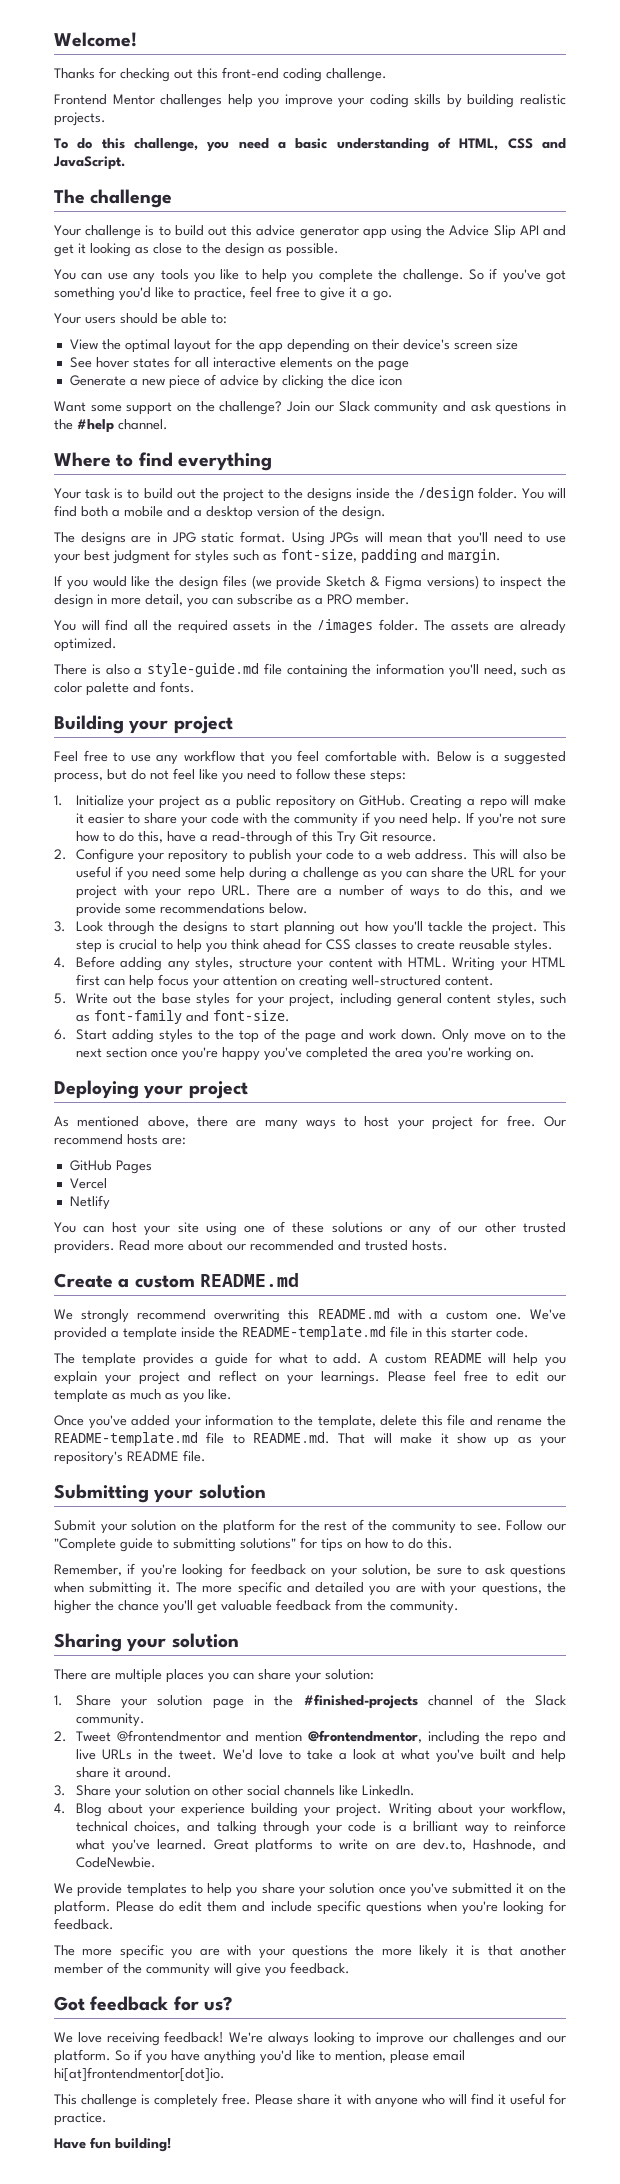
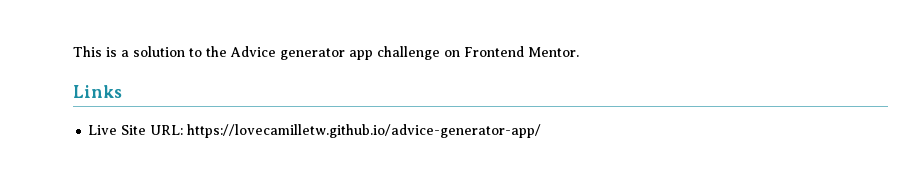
[54,32,137,47] [54,67,387,82] [54,94,566,108] [54,112,106,126] [54,137,566,152] [53,156,125,170] [54,189,173,208] [54,225,566,239] [54,243,339,257] [54,268,566,283] [54,286,393,301] [54,313,227,324] [69,338,518,353] [69,356,409,371] [69,374,402,389] [54,401,566,415] [54,419,168,433] [54,452,272,471] [54,487,566,502] [54,505,386,520] [54,531,567,546] [54,549,501,564] [54,575,567,590] [54,594,410,608] [54,619,566,634] [54,638,117,652] [54,663,566,678] [54,681,195,696] [54,715,233,734] [54,750,566,765] [54,768,406,783] [54,795,567,809] [75,812,566,827] [75,830,437,845] [54,848,567,863] [75,866,566,881] [75,884,567,899] [75,903,308,917] [54,921,566,935] [75,938,553,953] [54,956,567,971] [75,974,494,989] [54,992,566,1007] [75,1010,290,1024] [54,1028,566,1043] [75,1047,535,1061] [54,1080,248,1099] [54,1115,567,1130] [54,1134,186,1145] [69,1160,152,1174] [69,1178,107,1189] [69,1195,110,1210] [54,1221,566,1236] [54,1240,448,1254] [54,1273,299,1288] [54,1308,567,1323] [54,1326,529,1341] [54,1352,566,1367] [54,1370,566,1385] [54,1389,232,1403] [54,1414,567,1429] [54,1432,567,1447] [54,1450,206,1465] [54,1484,266,1503] [54,1519,567,1534] [54,1537,453,1552] [54,1563,566,1578] [54,1581,567,1596] [54,1599,459,1614] [54,1633,239,1652] [54,1669,374,1683] [54,1694,566,1709] [75,1713,145,1727] [54,1730,566,1745] [75,1749,566,1763] [75,1767,172,1778] [54,1785,415,1799] [54,1802,566,1817] [75,1820,566,1835] [75,1838,566,1853] [75,1857,156,1868] [54,1883,566,1897] [54,1900,566,1915] [54,1918,114,1930] [54,1944,566,1959] [54,1962,350,1977] [54,1996,232,2011] [54,2031,566,2046] [54,2049,465,2064] [54,2067,225,2082] [54,2093,566,2108] [54,2112,107,2126] [54,2137,171,2152] Welcome! // Thanks for checking out this front-end coding challenge. // Frontend Mentor challenges help you improve your coding skills by building realistic projects. // To do this challenge, you need a basic understanding of HTML, CSS and JavaScript. // The challenge // Your challenge is to build out this advice generator app using the Advice Slip API and get it looking as close to the design as possible. // You can use any tools you like to help you complete the challenge. So if you've got something you'd like to practice, feel free to give it a go. // Your users should be able to: // View the optimal layout for the app depending on their device's screen size // See hover states for all interactive elements on the page // Generate a new piece of advice by clicking the dice icon // Want some support on the challenge? Join our Slack community and ask questions in the #help channel. // Where to find everything // Your task is to build out the project to the designs inside the /design folder. You will find both a mobile and a desktop version of the design. // The designs are in JPG static format. Using JPGs will mean that you'll need to use your best judgment for styles such as font-size, padding and margin. // If you would like the design files (we provide Sketch & Figma versions) to inspect the design in more detail, you can subscribe as a PRO member. // You will find all the required assets in the /images folder. The assets are already optimized. // There is also a style-guide.md file containing the information you'll need, such as color palette and fonts. // Building your project // Feel free to use any workflow that you feel comfortable with. Below is a suggested process, but do not feel like you need to follow these steps: // 1. Initialize your project as a public repository on GitHub. Creating a repo will make it easier to share your code with the community if you need help. If you're not sure how to do this, have a read-through of this Try Git resource. // 2. Configure your repository to publish your code to a web address. This will also be useful if you need some help during a challenge as you can share the URL for your project with your repo URL. There are a number of ways to do this, and we provide some recommendations below. // 3. Look through the designs to start planning out how you'll tackle the project. This step is crucial to help you think ahead for CSS classes to create reusable styles. // 4. Before adding any styles, structure your content with HTML. Writing your HTML first can help focus your attention on creating well-structured content. // 5. Write out the base styles for your project, including general content styles, such as font-family and font-size. // 6. Start adding styles to the top of the page and work down. Only move on to the next section once you're happy you've completed the area you're working on. // Deploying your project // As mentioned above, there are many ways to host your project for free. Our recommend hosts are: // GitHub Pages // Vercel // Netlify // You can host your site using one of these solutions or any of our other trusted providers. Read more about our recommended and trusted hosts. // Create a custom README.md // We strongly recommend overwriting this README.md with a custom one. We've provided a template inside the README-template.md file in this starter code. // The template provides a guide for what to add. A custom README will help you explain your project and reflect on your learnings. Please feel free to edit our template as much as you like. // Once you've added your information to the template, delete this file and rename the README-template.md file to README.md. That will make it show up as your repository's README file. // Submitting your solution // Submit your solution on the platform for the rest of the community to see. Follow our "Complete guide to submitting solutions" for tips on how to do this. // Remember, if you're looking for feedback on your solution, be sure to ask questions when submitting it. The more specific and detailed you are with your questions, the higher the chance you'll get valuable feedback from the community. // Sharing your solution // There are multiple places you can share your solution: // 1. Share your solution page in the #finished-projects channel of the Slack community. // 2. Tweet @frontendmentor and mention @frontendmentor, including the repo and live URLs in the tweet. We'd love to take a look at what you've built and help share it around. // 3. Share your solution on other social channels like LinkedIn. // 4. Blog about your experience building your project. Writing about your workflow, technical choices, and talking through your code is a brilliant way to reinforce what you've learned. Great platforms to write on are dev.to, Hashnode, and CodeNewbie. // We provide templates to help you share your solution once you've submitted it on the platform. Please do edit them and include specific questions when you're looking for feedback. // The more specific you are with your questions the more likely it is that another member of the community will give you feedback. // Got feedback for us? // We love receiving feedback! We're always looking to improve our challenges and our platform. So if you have anything you'd like to mention, please email hi[at]frontendmentor[dot]io. // This challenge is completely free. Please share it with anyone who will find it useful for practice. // Have fun building! -> [73,46,579,60] [73,85,122,98] [88,124,542,138] This is a solution to the Advice generator app challenge on Frontend Mentor. // Links // Live Site URL: https://lovecamilletw.github.io/advice-generator-app/

